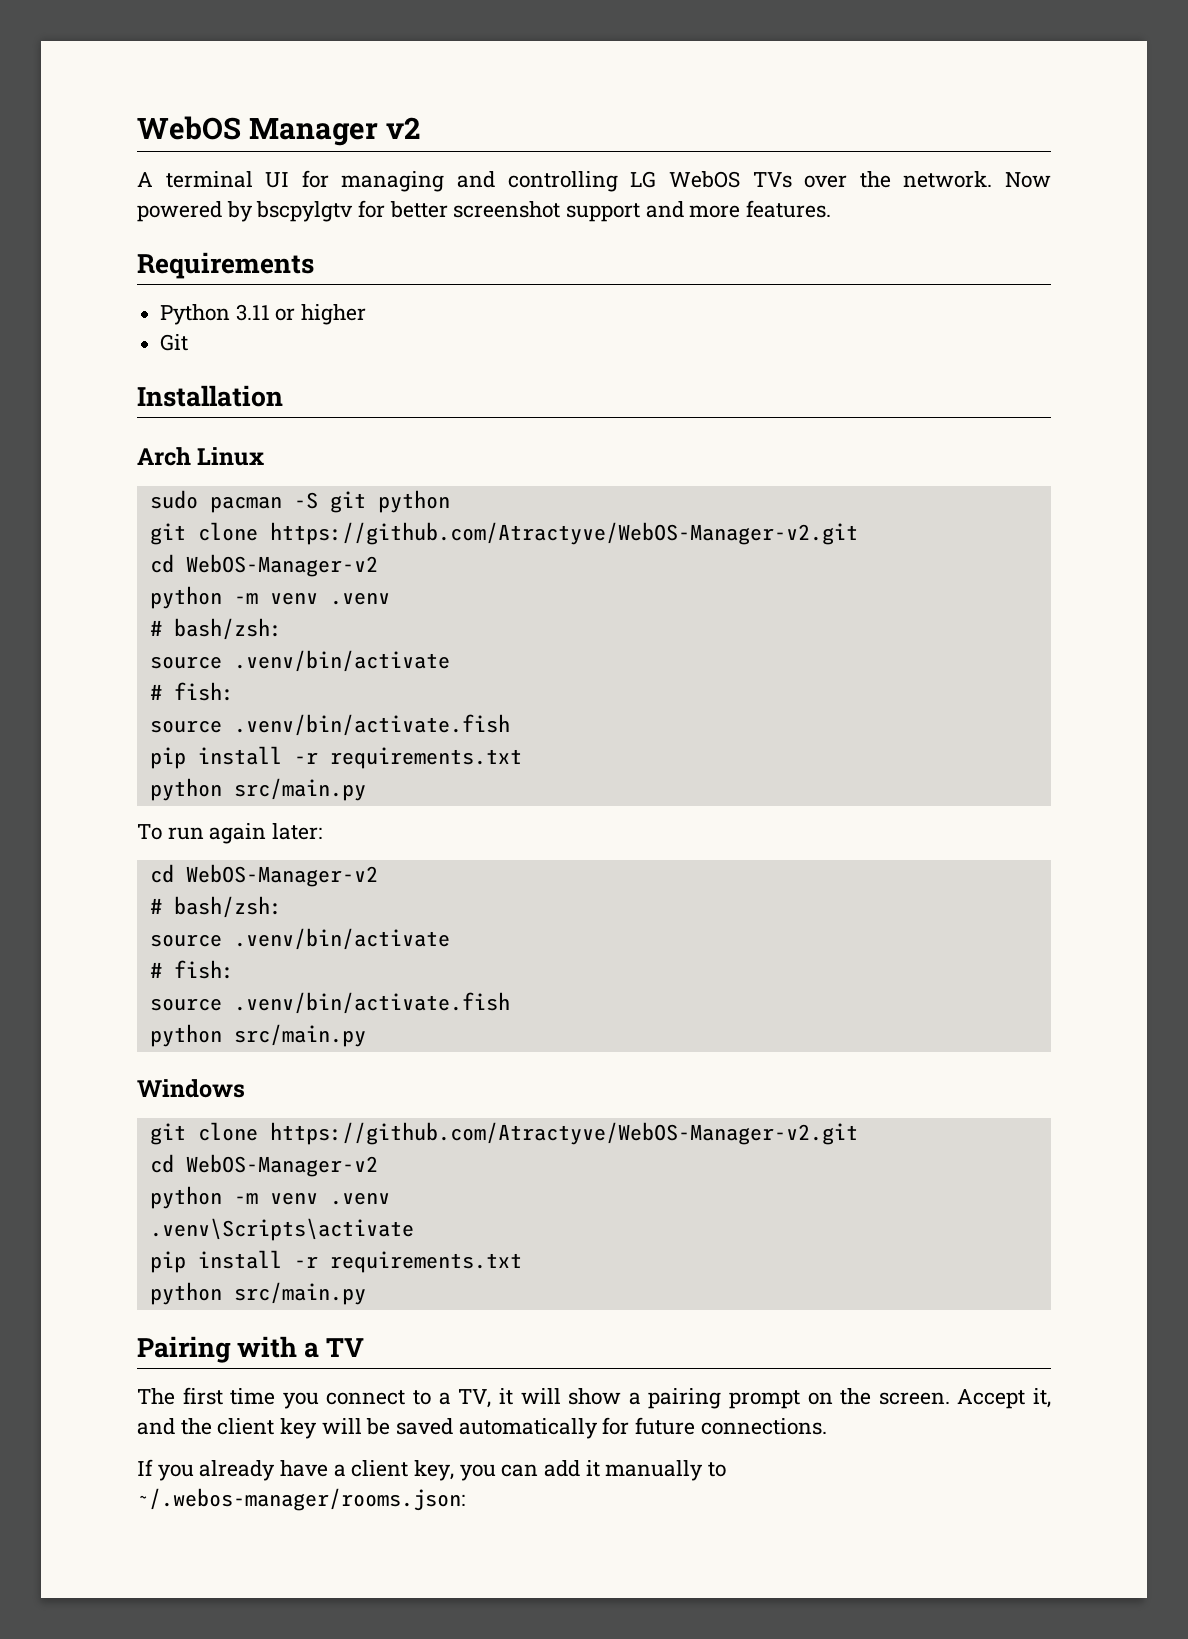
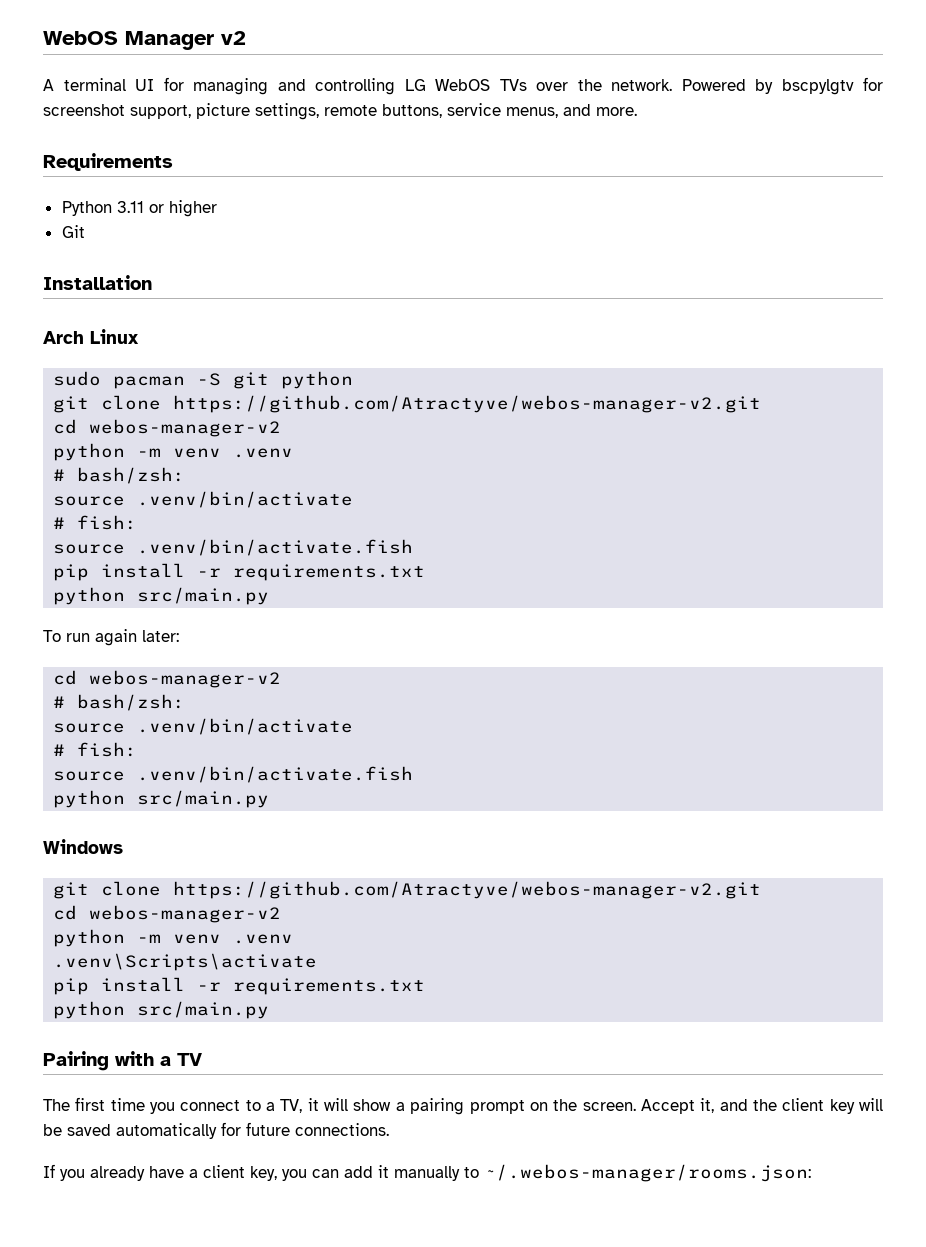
[1005,172,1052,188] [137,201,222,222] Now powered -> [681,79,746,91] Powered
[389,200,832,222] better screenshot support and more features. -> [43,103,637,120] screenshot support, picture settings, remote buttons, service menus, and more.
[269,522,858,545] [149,554,378,577] https://github.com/Atractyve/WebOS-Manager-v2.git // cd WebOS-Manager-v2 -> [173,395,762,413] [53,419,282,437] https://github.com/Atractyve/webos-manager-v2.git // cd webos-manager-v2
[185,864,378,887] WebOS-Manager-v2 -> [89,670,282,688] webos-manager-v2
[269,1122,858,1145] [149,1154,378,1177] https://github.com/Atractyve/WebOS-Manager-v2.git // cd WebOS-Manager-v2 -> [173,881,762,899] [53,905,282,923] https://github.com/Atractyve/webos-manager-v2.git // cd webos-manager-v2

